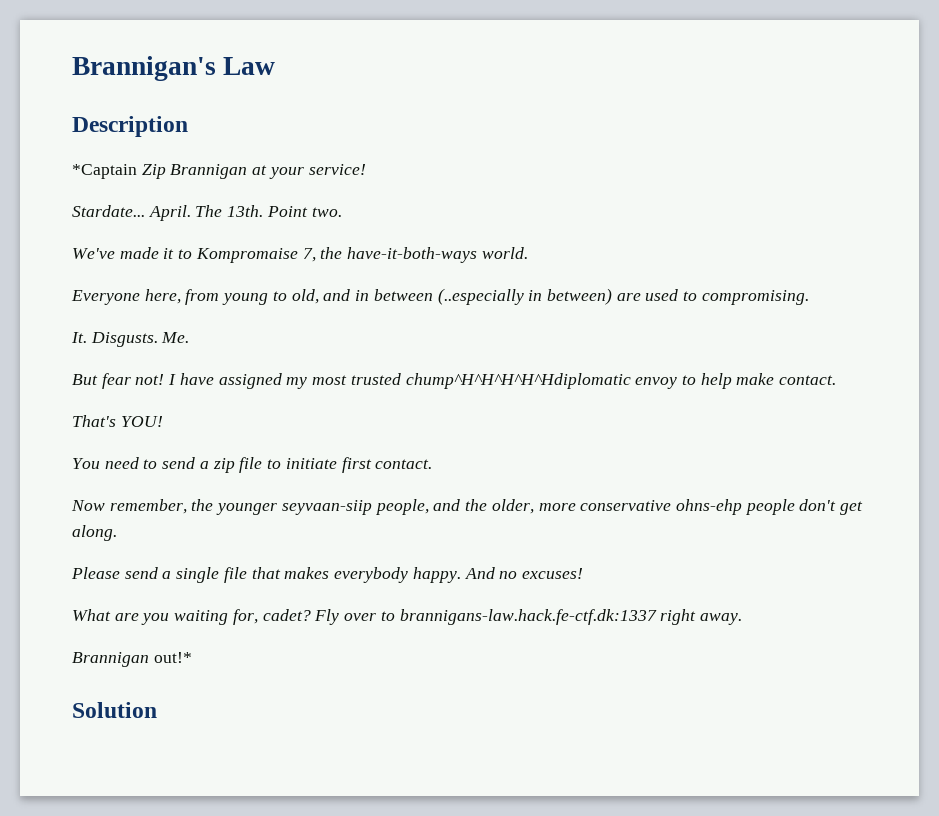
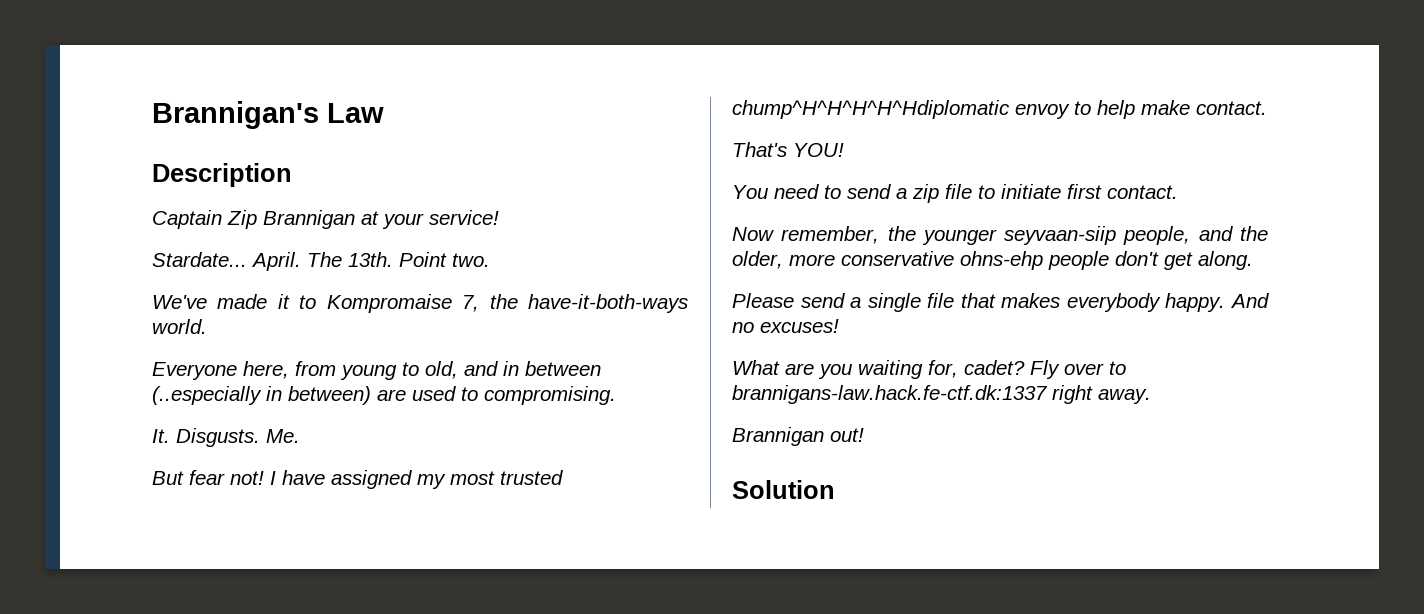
[72,164,137,179] *Captain -> [152,210,222,229] Captain
[153,652,192,663] out!* -> [830,428,864,442] out!

